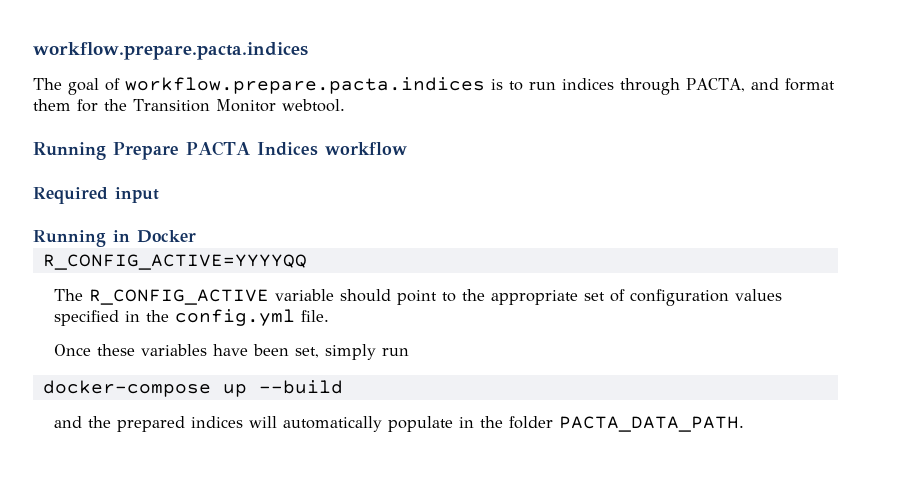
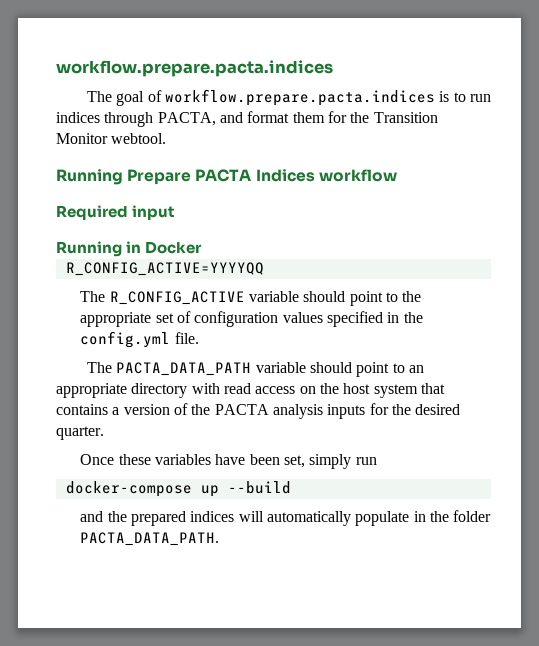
(329, 316) none -> [87,362,424,377] [56,383,445,398] [56,403,461,419] [56,426,104,440] // The PACTA_DATA_PATH variable should point to an appropriate directory with read access on the host system that contains a version of the PACTA analysis inputs for the desired quarter.

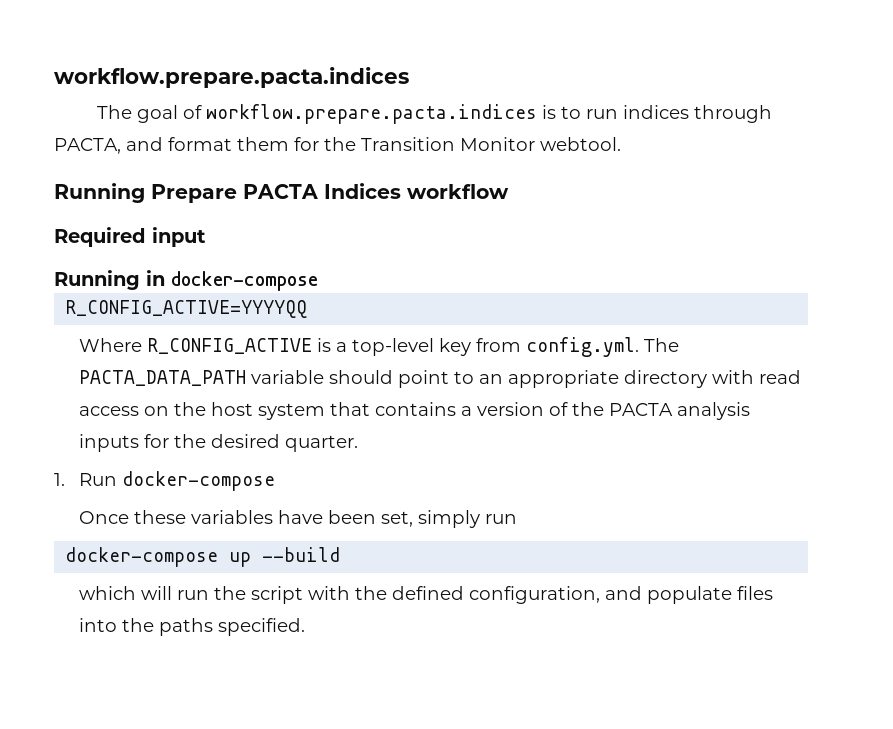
[145,241,203,254] Docker -> [171,271,318,291] docker-compose
[80,291,422,306] [80,311,423,327] [80,331,199,348] The R_CONFIG_ACTIVE variable should point to the appropriate set of configuration values specified in the config.yml file. // -> [79,337,640,357] Where R_CONFIG_ACTIVE is a top-level key from config.yml.
(104, 433) none -> [54,471,276,491] // 1. Run docker-compose
[80,510,492,526] [80,532,220,546] and the prepared indices will automatically populate in the folder PACTA_DATA_PATH. -> [79,586,774,604] [79,618,306,636] which will run the script with the defined configuration, and populate files into the paths specified.

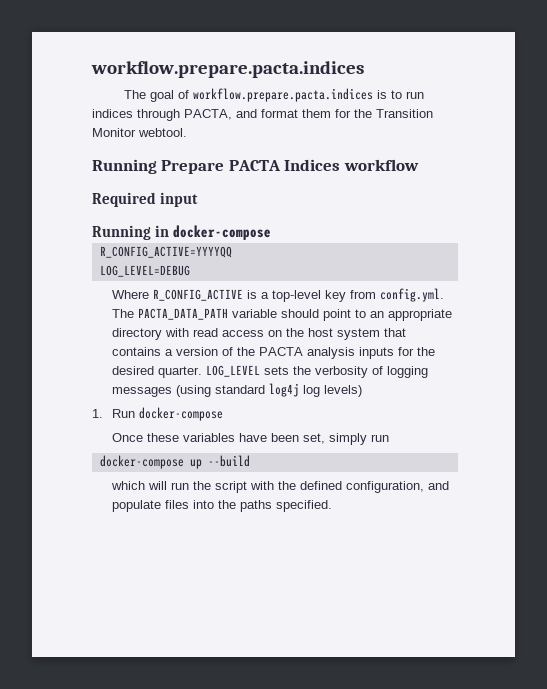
(308, 309) none -> [99,265,190,277] // LOG_LEVEL=DEBUG
(359, 443) none -> [205,365,428,378] [111,383,362,397] LOG_LEVEL sets the verbosity of logging messages (using standard log4j log levels)

